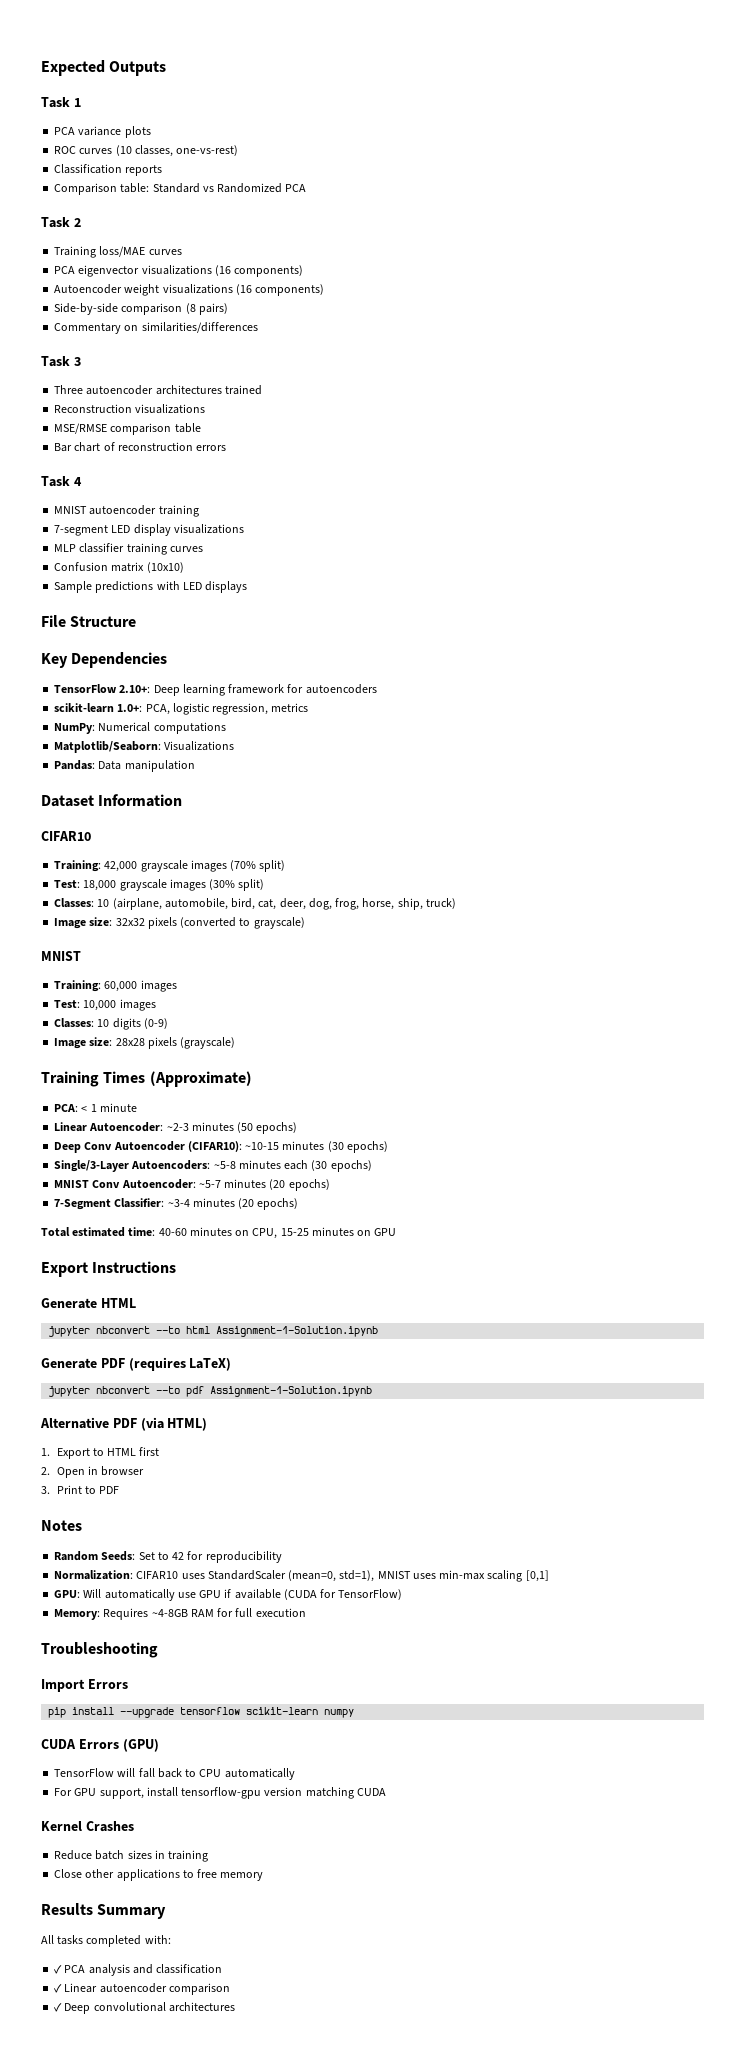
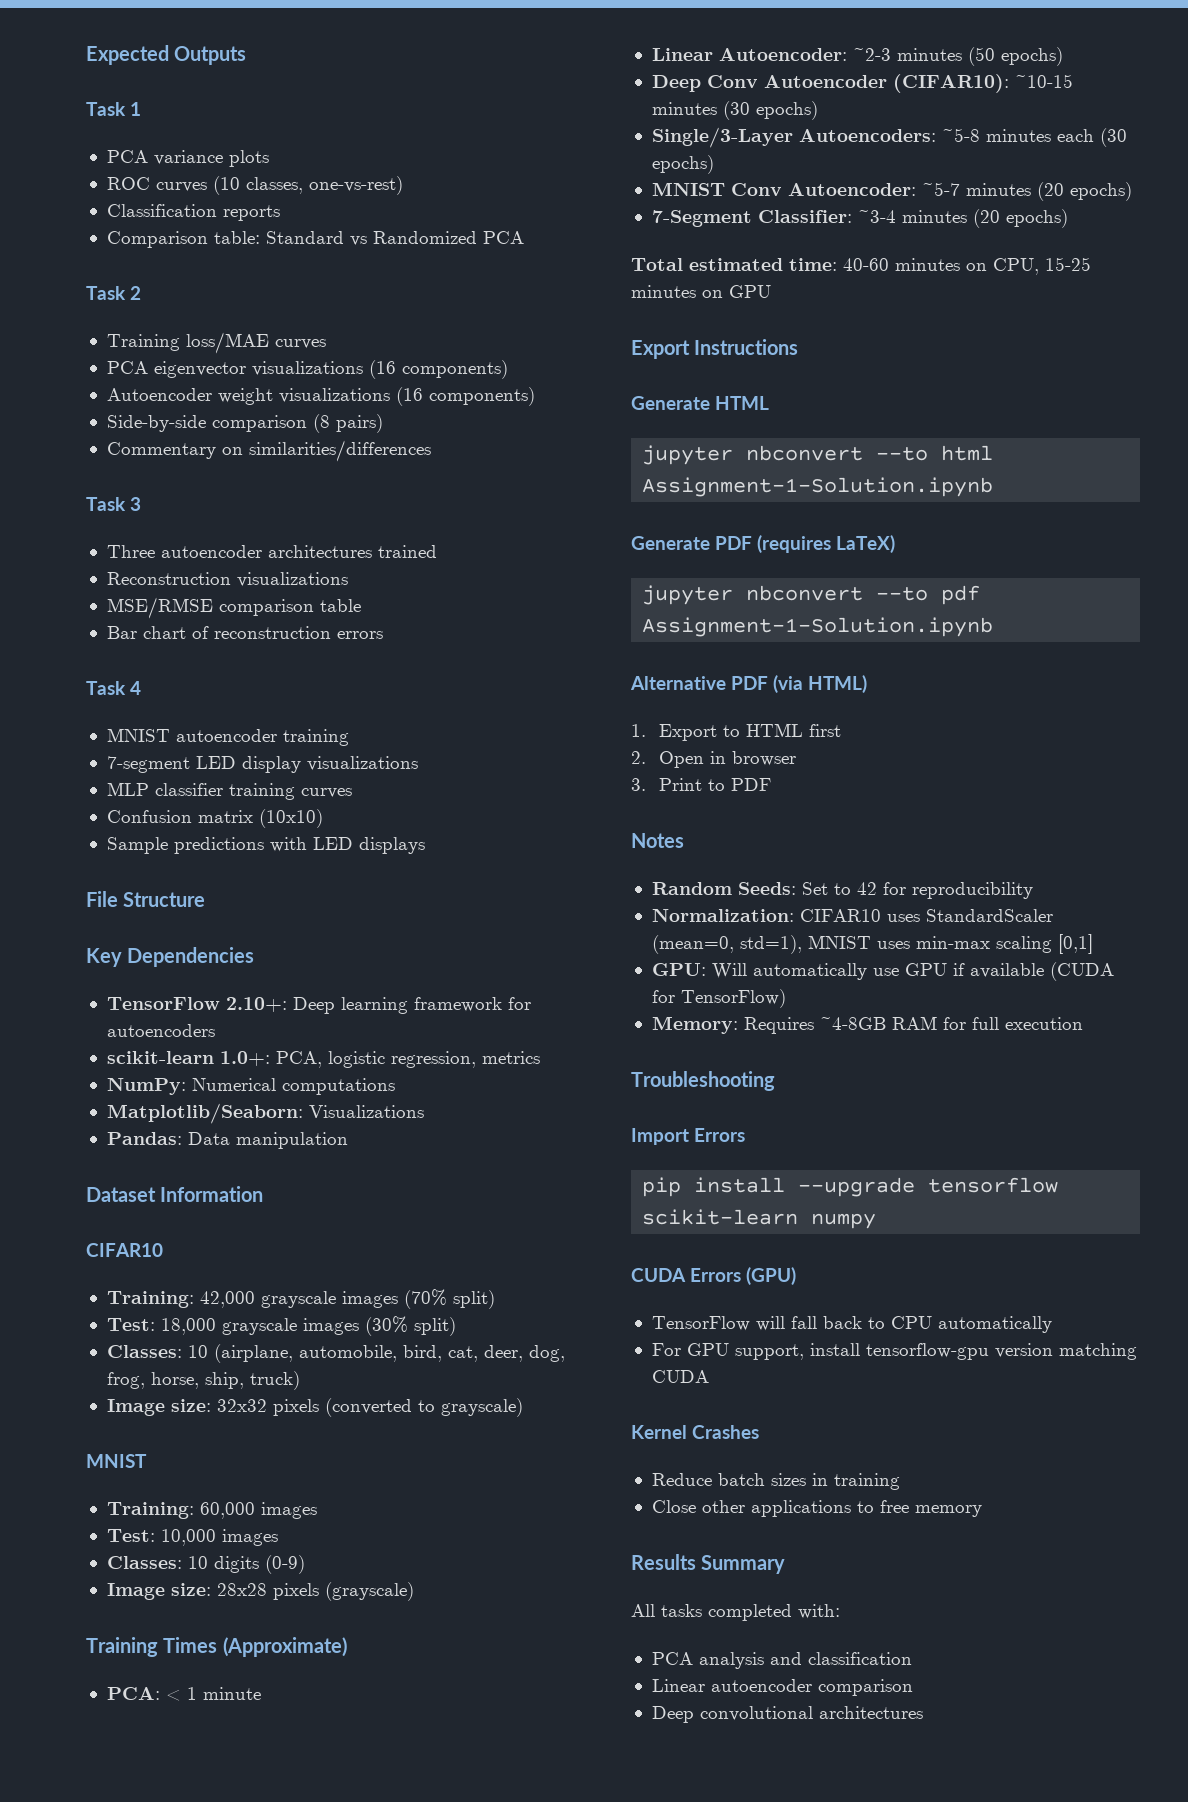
[54,1965,63,1974] ✓ -> (840, 1611) none
[54,1984,63,1993] ✓ -> (912, 1658) none
[54,2003,63,2012] ✓ -> (913, 1687) none

